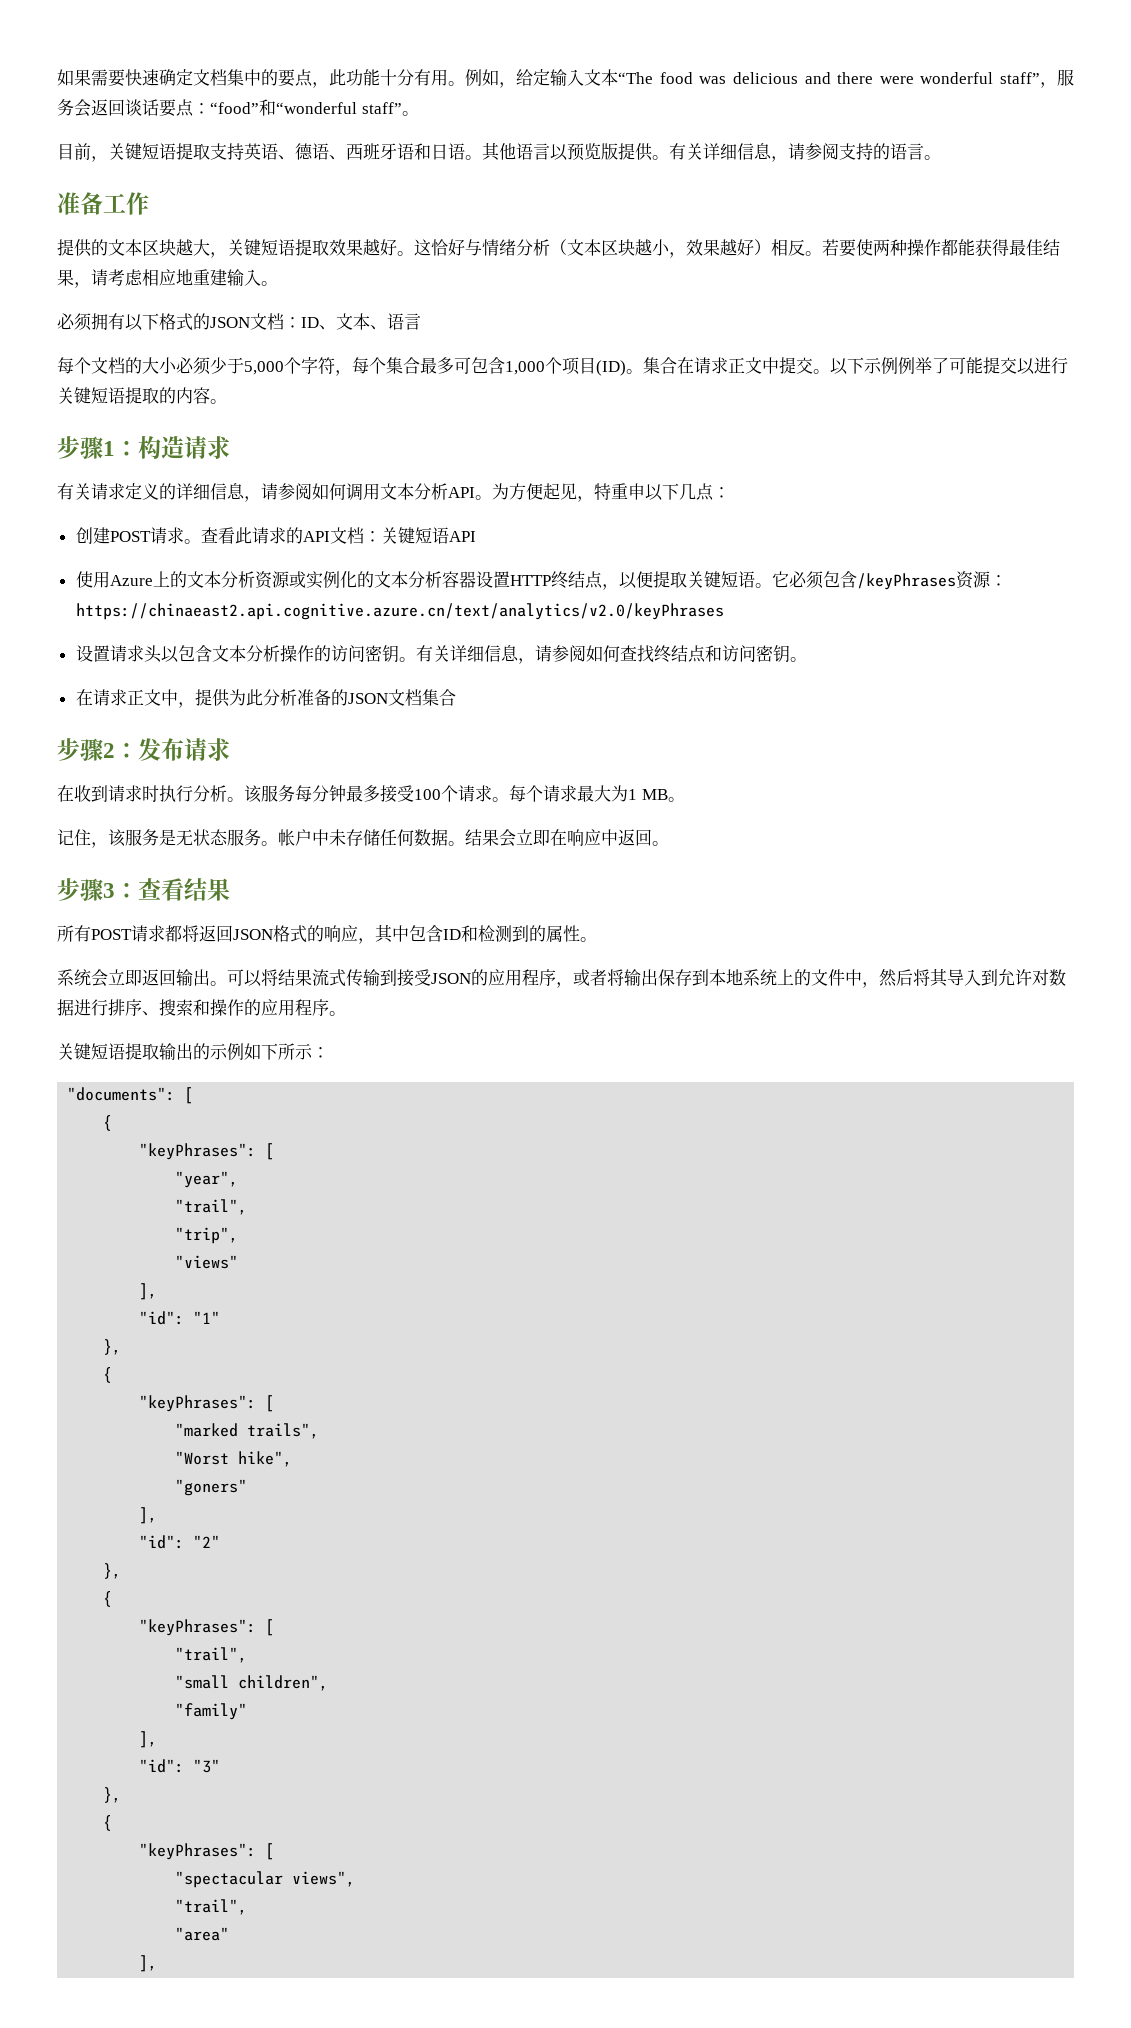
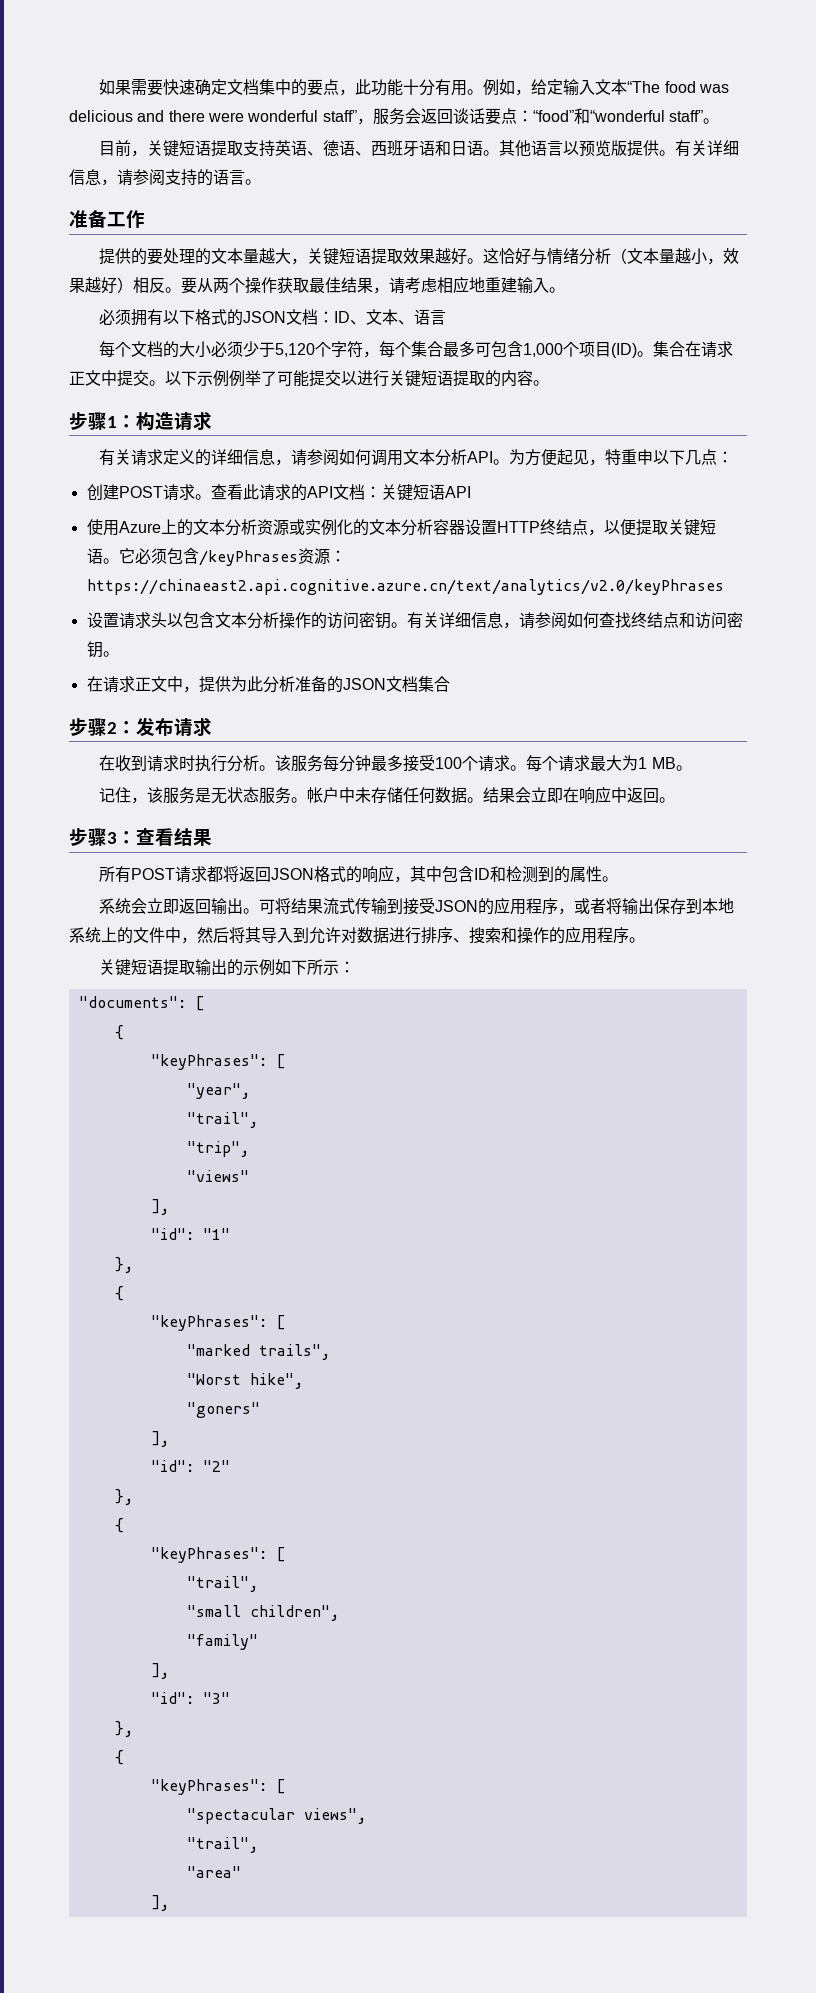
[108,239,176,256] 文本区块 -> [147,248,260,265] 要处理的文本量
[601,239,635,256] 区块 -> [659,249,676,263] 量
[822,239,1009,257] 若要使两种操作都能获得 -> [181,277,309,294] 要从两个操作获取
[244,361,284,375] 5,000 -> [275,343,316,357] 5,120
[244,970,262,987] 以 -> (276, 906) none

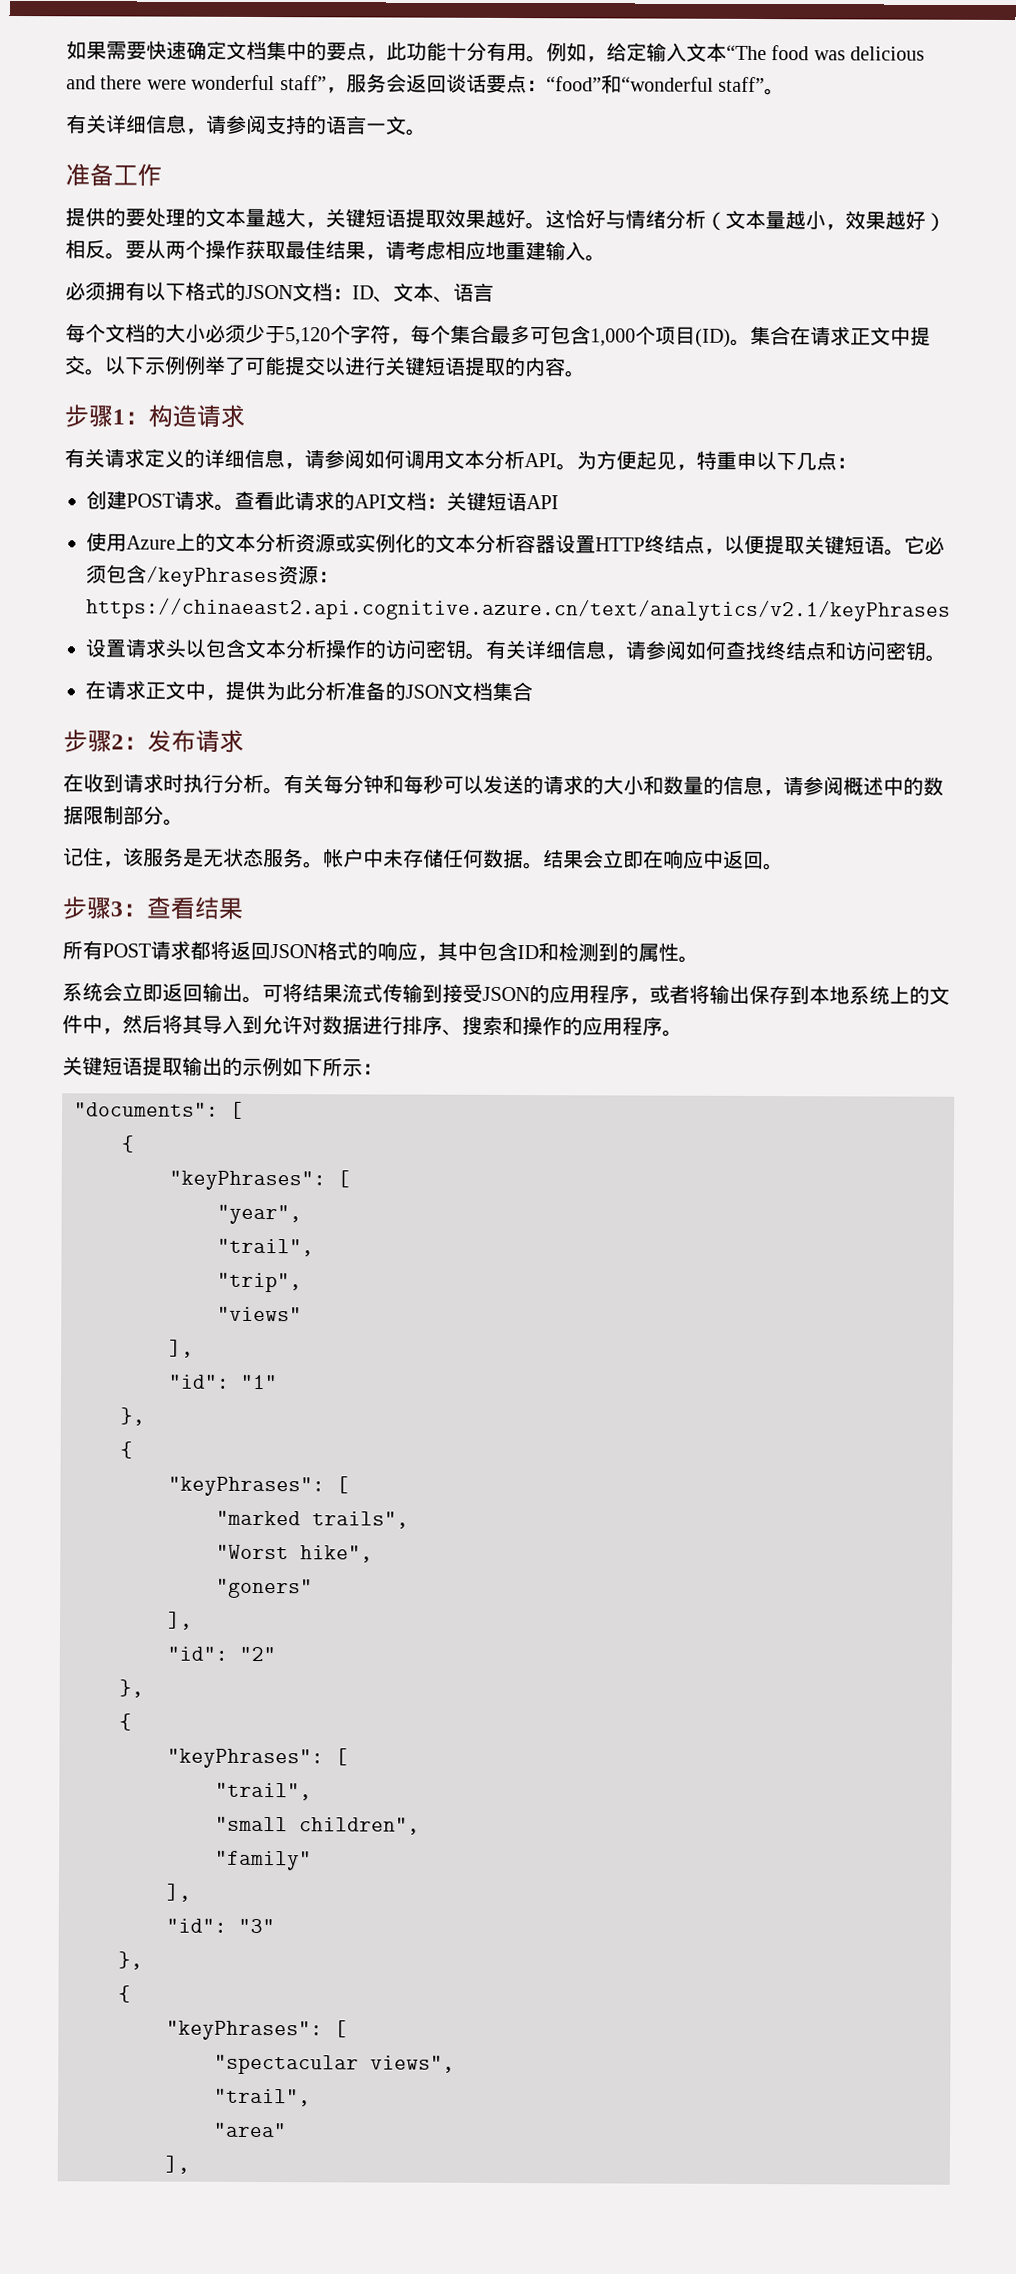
[99,140,676,157] 目前，关键短语提取支持英语、德语、西班牙语和日语。其他语言以预览版提供。 -> (785, 92) none
(245, 177) none -> [366,115,407,135] 一文
[86,579,724,595] https://chinaeast2.api.cognitive.azure.cn/text/analytics/v2.0/keyPhrases -> [86,597,951,622] https://chinaeast2.api.cognitive.azure.cn/text/analytics/v2.1/keyPhrases
[275,755,676,772] 该服务每分钟最多接受100个请求。每个请求最大为1 MB -> [283,774,944,797] [63,805,164,825] 有关每分钟和每秒可以发送的请求的大小和数量的信息，请参阅概述中的数据限制部分

